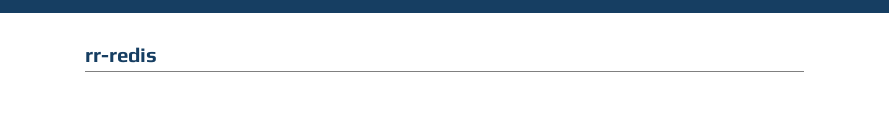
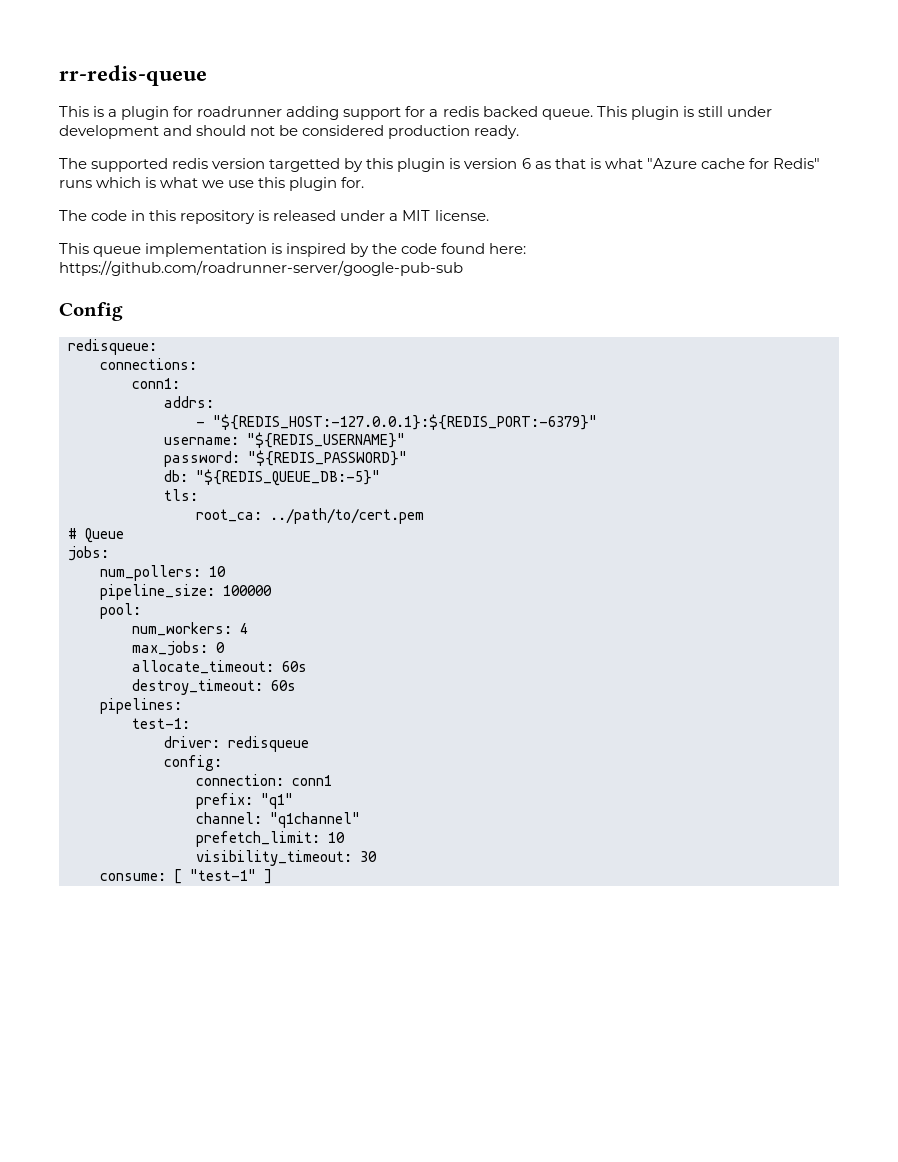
[85,47,157,63] rr-redis -> [59,65,207,86] [59,106,772,120] [59,125,520,139] [59,158,820,172] [59,177,365,191] [59,210,489,224] [59,243,527,257] [59,260,463,276] [59,302,123,321] [68,339,157,355] [100,358,197,370] [132,378,180,389] [164,396,214,408] [196,414,597,430] [164,432,405,448] [164,450,407,467] [164,469,380,486] [164,489,198,501] [196,508,424,524] [68,528,124,543] [68,546,109,561] [100,565,226,581] [100,584,272,600] [100,603,141,619] [132,622,248,636] [132,641,225,656] [132,660,307,674] [132,679,296,695] [100,698,182,714] [132,718,190,729] [164,736,309,752] [164,755,222,771] [196,774,332,786] [196,793,293,809] [196,812,360,828] [196,831,345,847] [196,850,377,866] [100,869,272,884] rr-redis-queue // This is a plugin for roadrunner adding support for a redis backed queue. This plugin is still under development and should not be considered production ready. // The supported redis version targetted by this plugin is version 6 as that is what "Azure cache for Redis" runs which is what we use this plugin for. // The code in this repository is released under a MIT license. // This queue implementation is inspired by the code found here: https://github.com/roadrunner-server/google-pub-sub // Config // redisqueue: // connections: // conn1: // addrs: // - "${REDIS_HOST:-127.0.0.1}:${REDIS_PORT:-6379}" // username: "${REDIS_USERNAME}" // password: "${REDIS_PASSWORD}" // db: "${REDIS_QUEUE_DB:-5}" // tls: // root_ca: ../path/to/cert.pem // # Queue // jobs: // num_pollers: 10 // pipeline_size: 100000 // pool: // num_workers: 4 // max_jobs: 0 // allocate_timeout: 60s // destroy_timeout: 60s // pipelines: // test-1: // driver: redisqueue // config: // connection: conn1 // prefix: "q1" // channel: "q1channel" // prefetch_limit: 10 // visibility_timeout: 30 // consume: [ "test-1" ]

